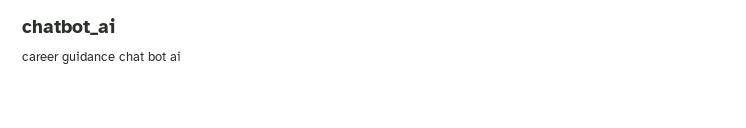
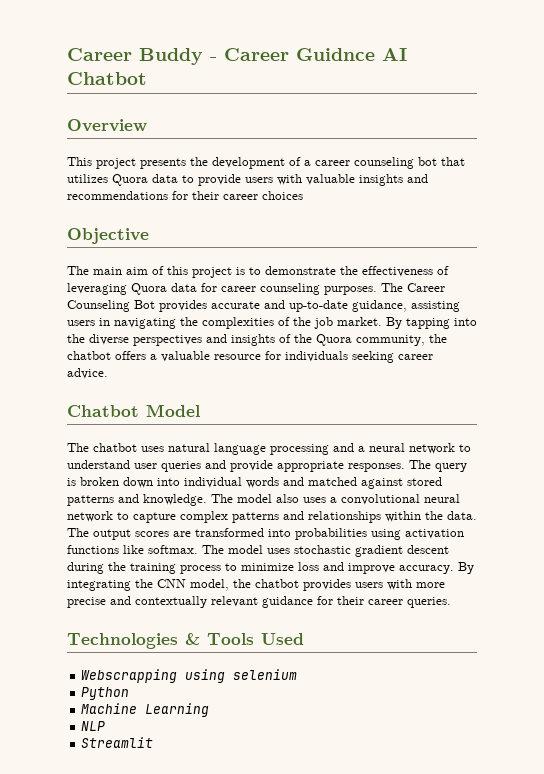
[22,18,115,35] [22,51,181,65] chatbot_ai // career guidance chat bot ai -> [67,48,407,65] [67,72,147,85] [67,119,147,132] [67,157,465,169] [67,174,428,186] [67,191,303,200] [67,228,149,244] [67,266,449,278] [67,283,445,295] [67,300,460,312] [67,317,477,329] [67,334,447,346] [67,351,433,363] [67,368,108,379] [67,404,200,417] [67,443,471,455] [67,460,467,472] [67,477,442,489] [67,494,460,506] [67,511,477,523] [67,528,464,540] [67,545,449,557] [67,562,474,574] [67,579,445,591] [67,596,451,608] [67,633,304,649] [81,669,298,683] [81,687,130,700] [81,703,210,717] [81,721,106,731] [81,737,154,748] Career Buddy - Career Guidnce AI Chatbot // Overview // This project presents the development of a career counseling bot that utilizes Quora data to provide users with valuable insights and recommendations for their career choices // Objective // The main aim of this project is to demonstrate the effectiveness of leveraging Quora data for career counseling purposes. The Career Counseling Bot provides accurate and up-to-date guidance, assisting users in navigating the complexities of the job market. By tapping into the diverse perspectives and insights of the Quora community, the chatbot offers a valuable resource for individuals seeking career advice. // Chatbot Model // The chatbot uses natural language processing and a neural network to understand user queries and provide appropriate responses. The query is broken down into individual words and matched against stored patterns and knowledge. The model also uses a convolutional neural network to capture complex patterns and relationships within the data. The output scores are transformed into probabilities using activation functions like softmax. The model uses stochastic gradient descent during the training process to minimize loss and improve accuracy. By integrating the CNN model, the chatbot provides users with more precise and contextually relevant guidance for their career queries. // Technologies & Tools Used // Webscrapping using selenium // Python // Machine Learning // NLP // Streamlit

